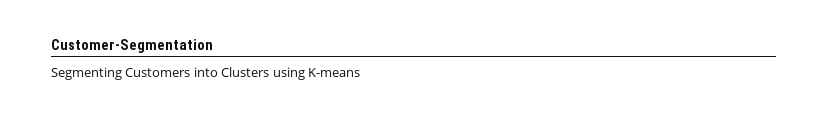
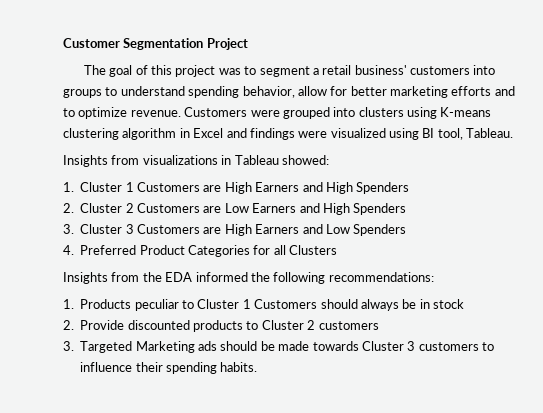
[51,39,213,53] [51,67,360,80] Customer-Segmentation // Segmenting Customers into Clusters using K-means -> [63,38,248,50] [83,65,496,77] [63,86,515,98] [63,107,492,119] [63,128,514,140] [63,155,329,167] [63,182,410,194] [63,203,407,215] [63,224,407,236] [63,245,338,257] [63,272,434,284] [63,299,464,311] [63,320,379,332] [63,341,494,353] [80,362,258,374] Customer Segmentation Project // The goal of this project was to segment a retail business' customers into groups to understand spending behavior, allow for better marketing efforts and to optimize revenue. Customers were grouped into clusters using K-means clustering algorithm in Excel and findings were visualized using BI tool, Tableau. // Insights from visualizations in Tableau showed: // 1. Cluster 1 Customers are High Earners and High Spenders // 2. Cluster 2 Customers are Low Earners and High Spenders // 3. Cluster 3 Customers are High Earners and Low Spenders // 4. Preferred Product Categories for all Clusters // Insights from the EDA informed the following recommendations: // 1. Products peculiar to Cluster 1 Customers should always be in stock // 2. Provide discounted products to Cluster 2 customers // 3. Targeted Marketing ads should be made towards Cluster 3 customers to influence their spending habits.

